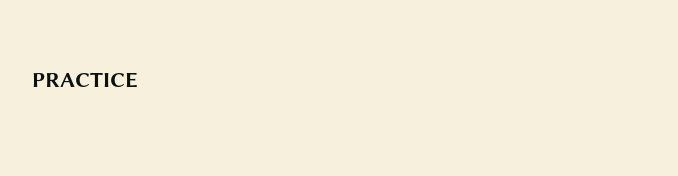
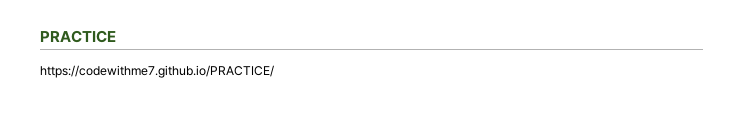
(138, 80) none -> [40,65,274,78] // https://codewithme7.github.io/PRACTICE/

